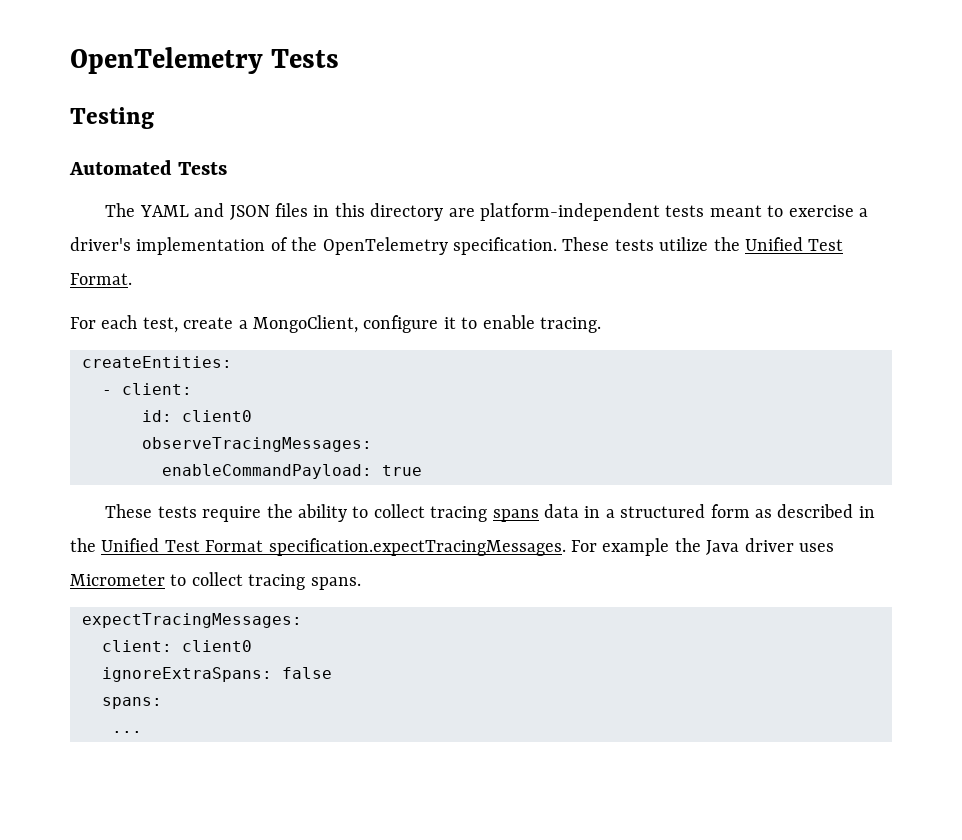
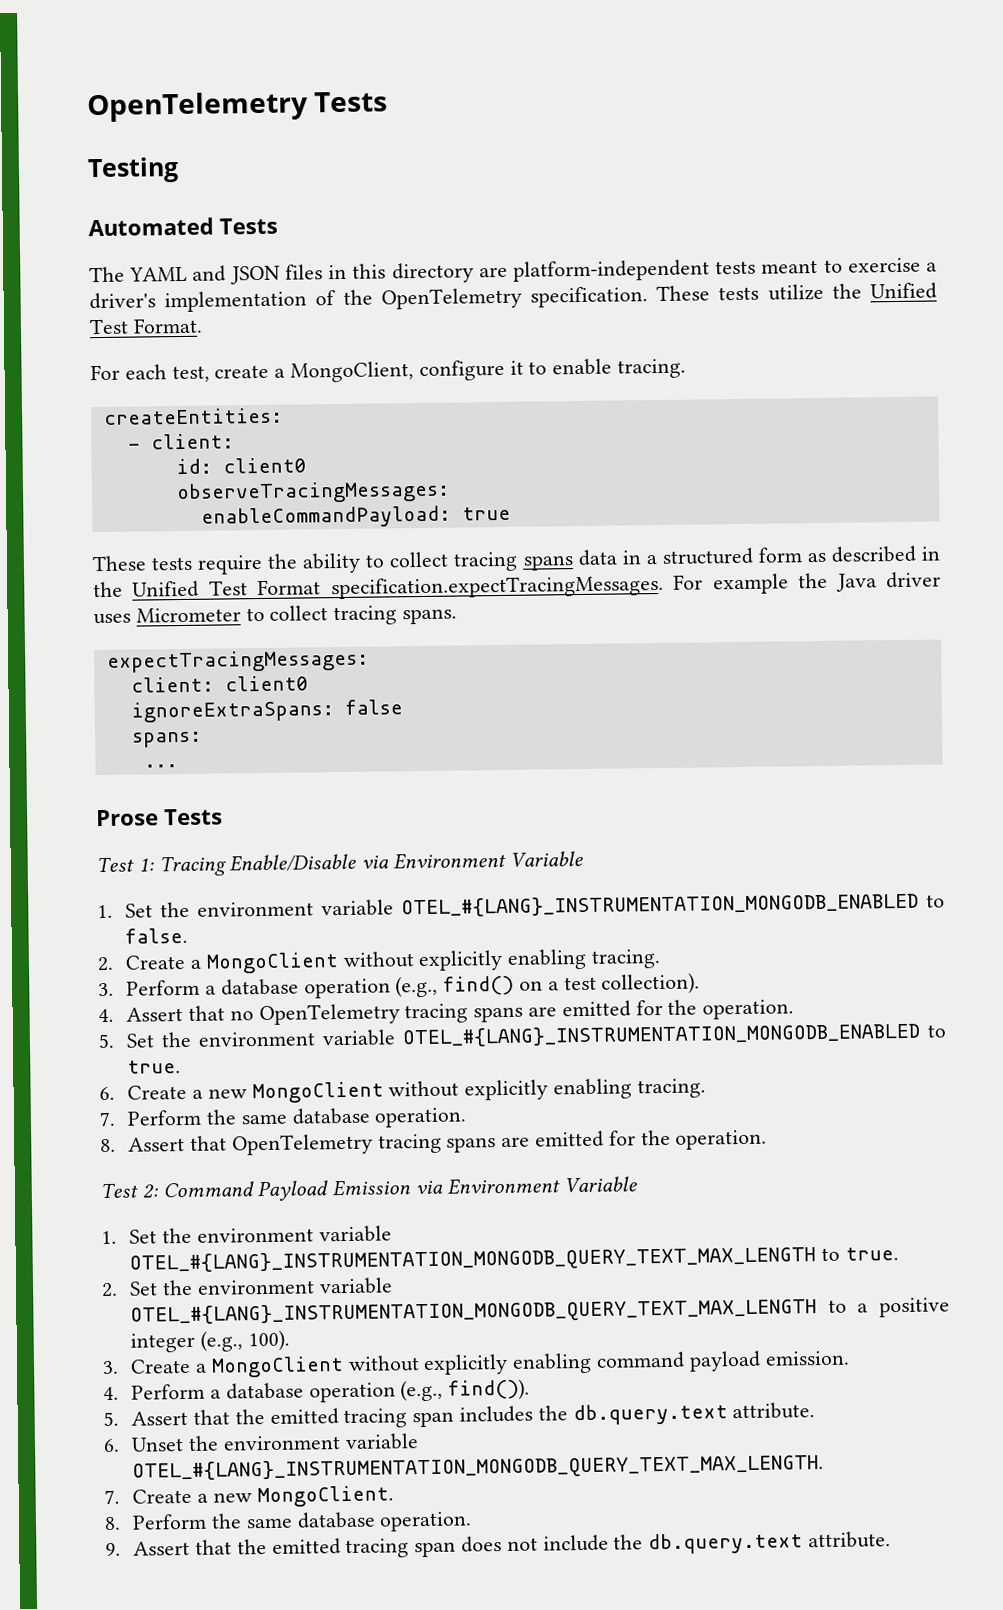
(142, 732) none -> [96,808,223,827] [96,850,584,877] [97,892,946,919] [125,927,189,944] [97,948,661,974] [98,972,701,999] [98,999,795,1026] [98,1022,947,1049] [127,1060,182,1074] [99,1078,706,1104] [99,1107,468,1128] [100,1129,768,1156] [100,1176,638,1202] [101,1225,392,1245] [129,1246,899,1274] [101,1277,393,1298] [130,1297,951,1326] [130,1329,290,1353] [102,1350,850,1378] [103,1378,531,1403] [103,1402,816,1429] [103,1433,419,1453] [132,1453,825,1482] [104,1485,394,1508] [104,1511,473,1532] [105,1531,891,1559] // Prose Tests // Test 1: Tracing Enable/Disable via Environment Variable // 1. Set the environment variable OTEL_#{LANG}_INSTRUMENTATION_MONGODB_ENABLED to false. // 2. Create a MongoClient without explicitly enabling tracing. // 3. Perform a database operation (e.g., find() on a test collection). // 4. Assert that no OpenTelemetry tracing spans are emitted for the operation. // 5. Set the environment variable OTEL_#{LANG}_INSTRUMENTATION_MONGODB_ENABLED to true. // 6. Create a new MongoClient without explicitly enabling tracing. // 7. Perform the same database operation. // 8. Assert that OpenTelemetry tracing spans are emitted for the operation. // Test 2: Command Payload Emission via Environment Variable // 1. Set the environment variable OTEL_#{LANG}_INSTRUMENTATION_MONGODB_QUERY_TEXT_MAX_LENGTH to true. // 2. Set the environment variable OTEL_#{LANG}_INSTRUMENTATION_MONGODB_QUERY_TEXT_MAX_LENGTH to a positive integer (e.g., 100). // 3. Create a MongoClient without explicitly enabling command payload emission. // 4. Perform a database operation (e.g., find()). // 5. Assert that the emitted tracing span includes the db.query.text attribute. // 6. Unset the environment variable OTEL_#{LANG}_INSTRUMENTATION_MONGODB_QUERY_TEXT_MAX_LENGTH. // 7. Create a new MongoClient. // 8. Perform the same database operation. // 9. Assert that the emitted tracing span does not include the db.query.text attribute.

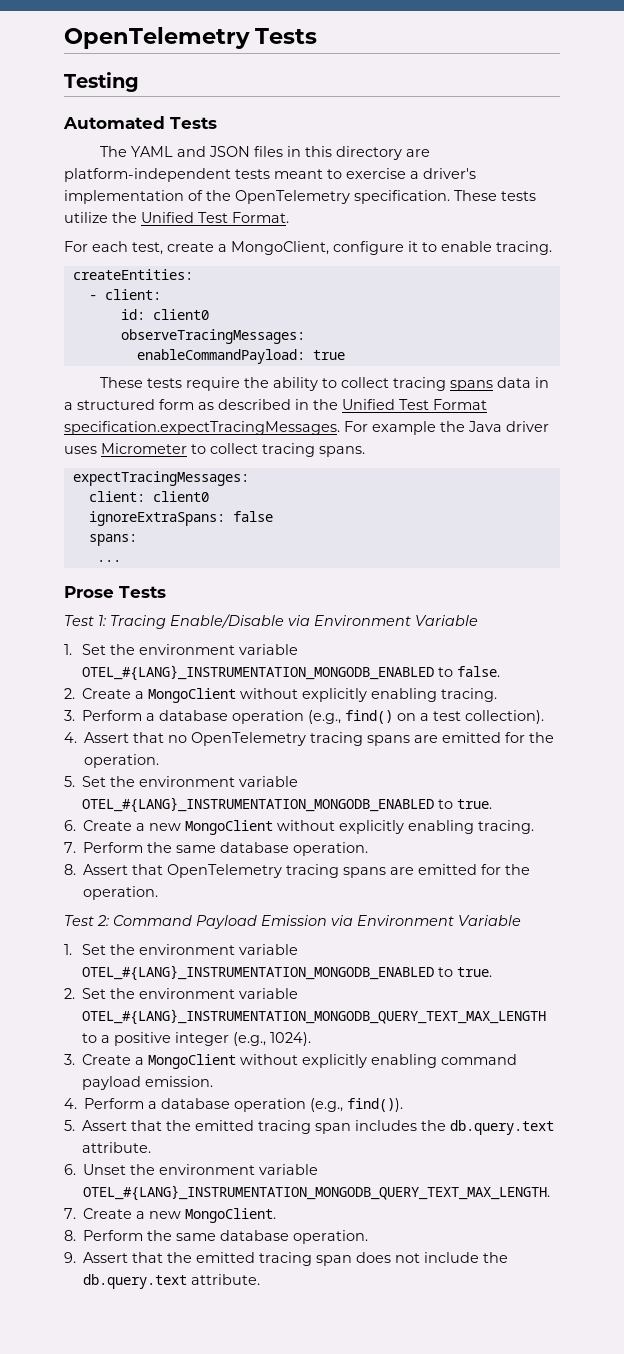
[129,1246,817,1274] OTEL_#{LANG}_INSTRUMENTATION_MONGODB_QUERY_TEXT_MAX_LENGTH -> [81,965,434,981] OTEL_#{LANG}_INSTRUMENTATION_MONGODB_ENABLED
[247,1329,290,1352] 100). -> [270,1032,312,1046] 1024).

